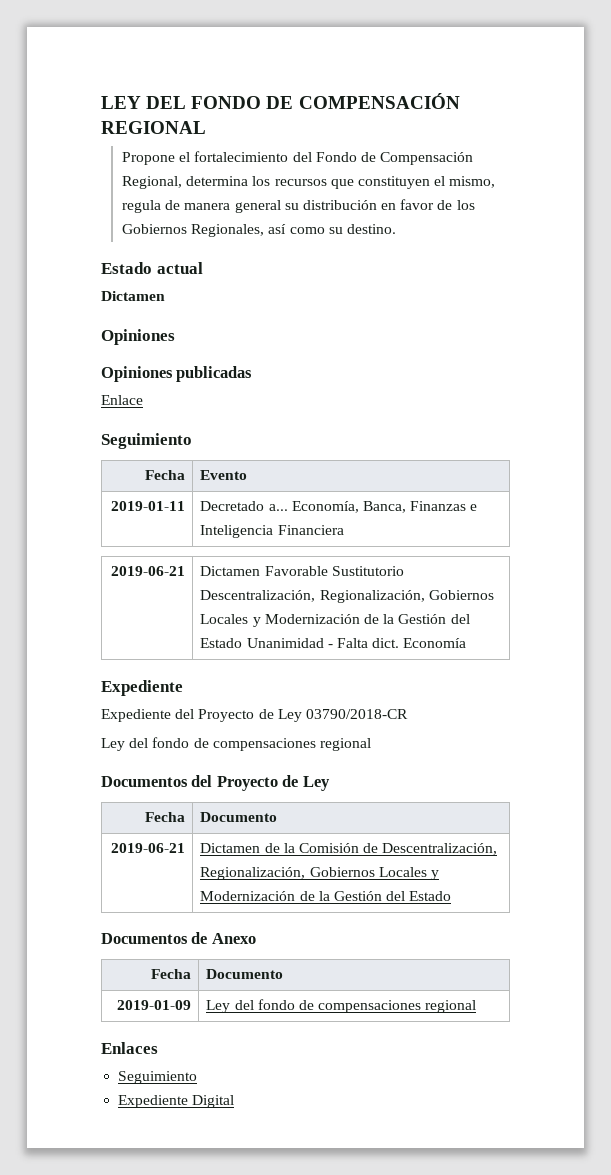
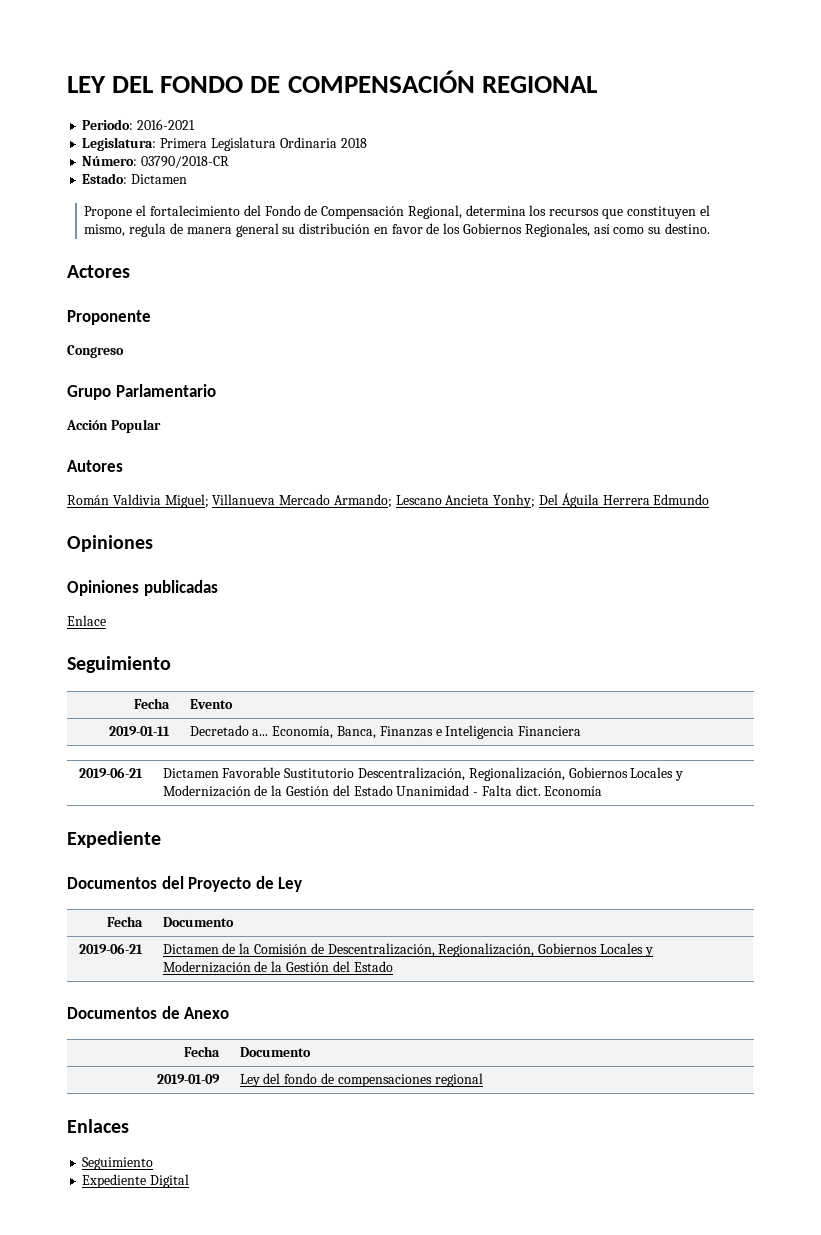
(206, 127) none -> [82,119,196,130] [82,137,367,151] [82,156,230,168] [82,173,188,184] // Periodo: 2016-2021 // Legislatura: Primera Legislatura Ordinaria 2018 // Número: 03790/2018-CR // Estado: Dictamen
[101,262,203,274] [101,291,165,301] Estado actual // Dictamen -> [67,265,130,278] [67,310,151,325] [67,345,124,358] [67,384,216,400] [66,419,161,433] [67,460,123,472] [67,493,710,508] Actores // Proponente // Congreso // Grupo Parlamentario // Acción Popular // Autores // Román Valdivia Miguel; Villanueva Mercado Armando; Lescano Ancieta Yonhy; Del Águila Herrera Edmundo
[101,709,408,722] [101,737,371,751] // Expediente del Proyecto de Ley 03790/2018-CR // Ley del fondo de compensaciones regional -> (161, 839) none

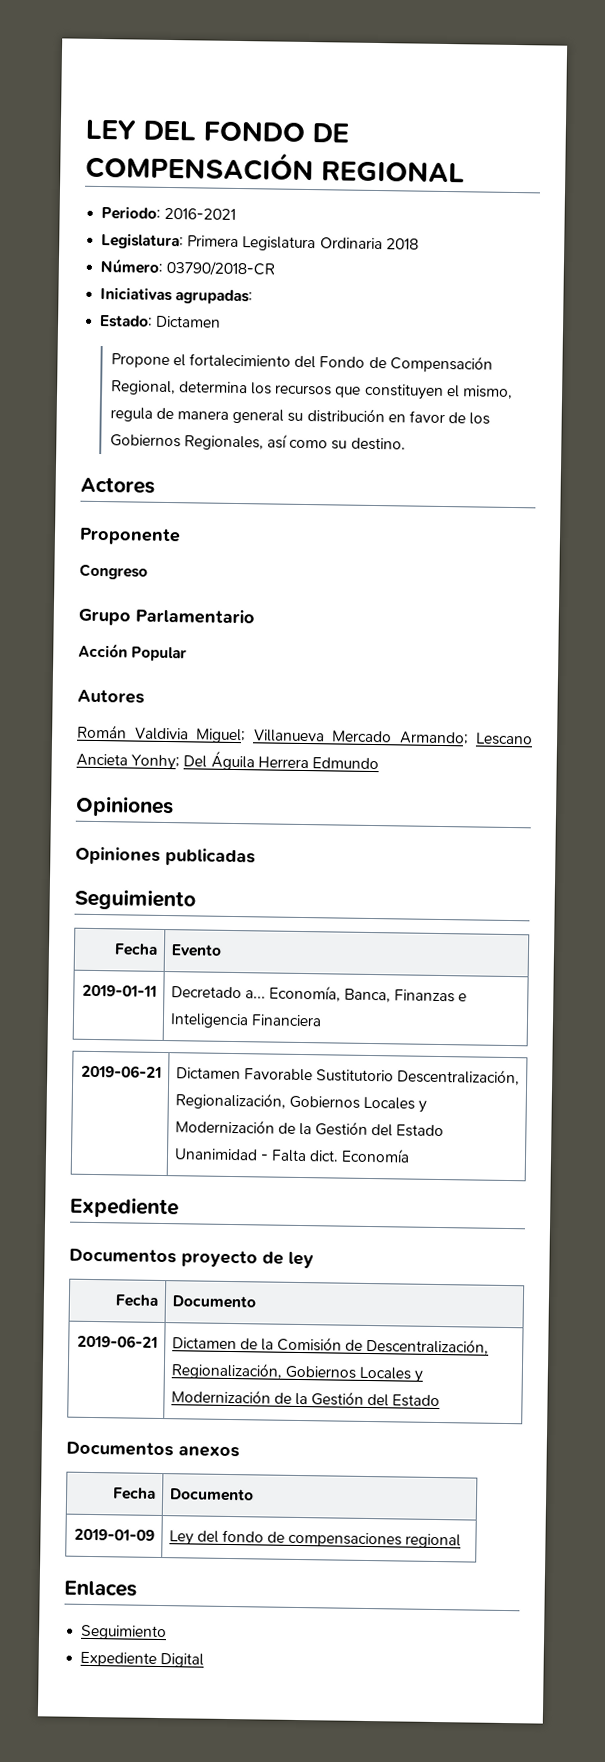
(230, 162) none -> [100,287,254,305] // Iniciativas agrupadas:
[67,615,106,626] // Enlace -> (256, 857) none
[161,876,303,892] del Proyecto de Ley -> [181,1250,314,1269] proyecto de ley
[161,1006,230,1019] de Anexo -> [178,1445,240,1458] anexos

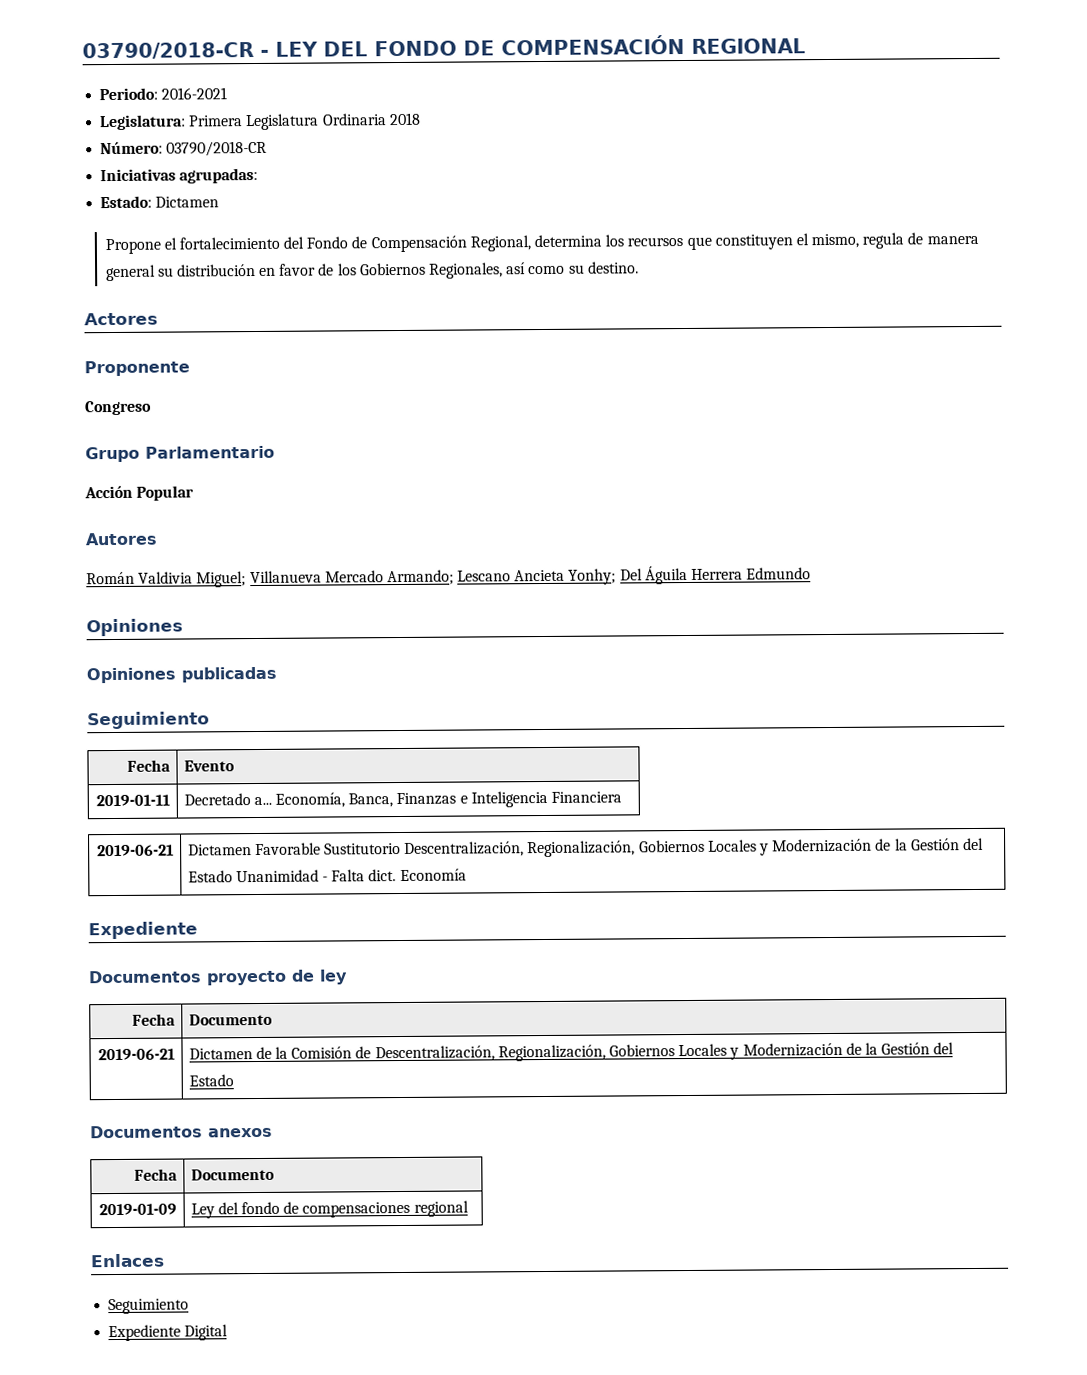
(85, 129) none -> [82,42,269,60] 03790/2018-CR -

